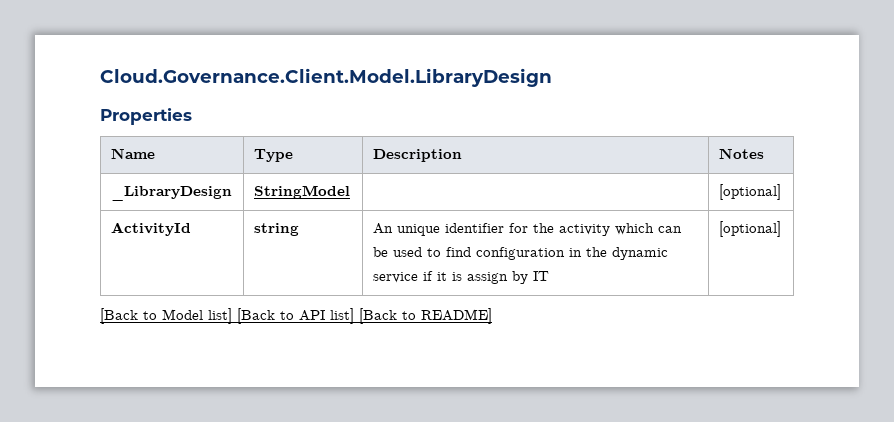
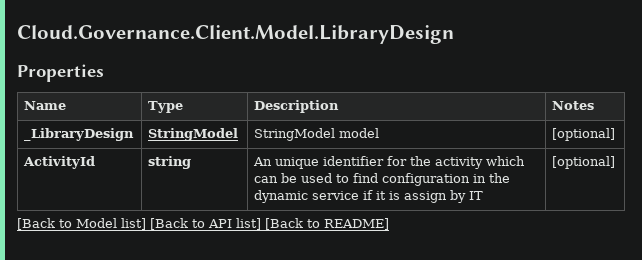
(350, 192) none -> [254,128,380,141] StringModel model

